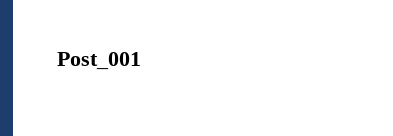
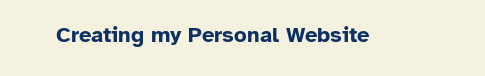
[57,52,141,70] Post_001 -> [56,26,370,47] Creating my Personal Website

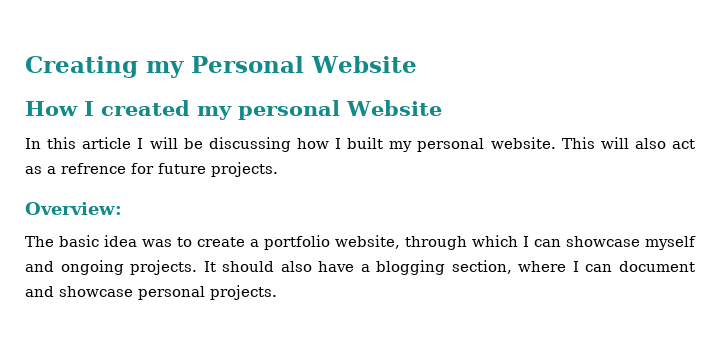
(370, 34) none -> [25,100,442,120] [25,137,695,152] [25,162,278,177] [25,202,122,215] [25,235,696,250] [25,260,696,275] [25,285,277,300] // How I created my personal Website // In this article I will be discussing how I built my personal website. This will also act as a refrence for future projects. // Overview: // The basic idea was to create a portfolio website, through which I can showcase myself and ongoing projects. It should also have a blogging section, where I can document and showcase personal projects.

